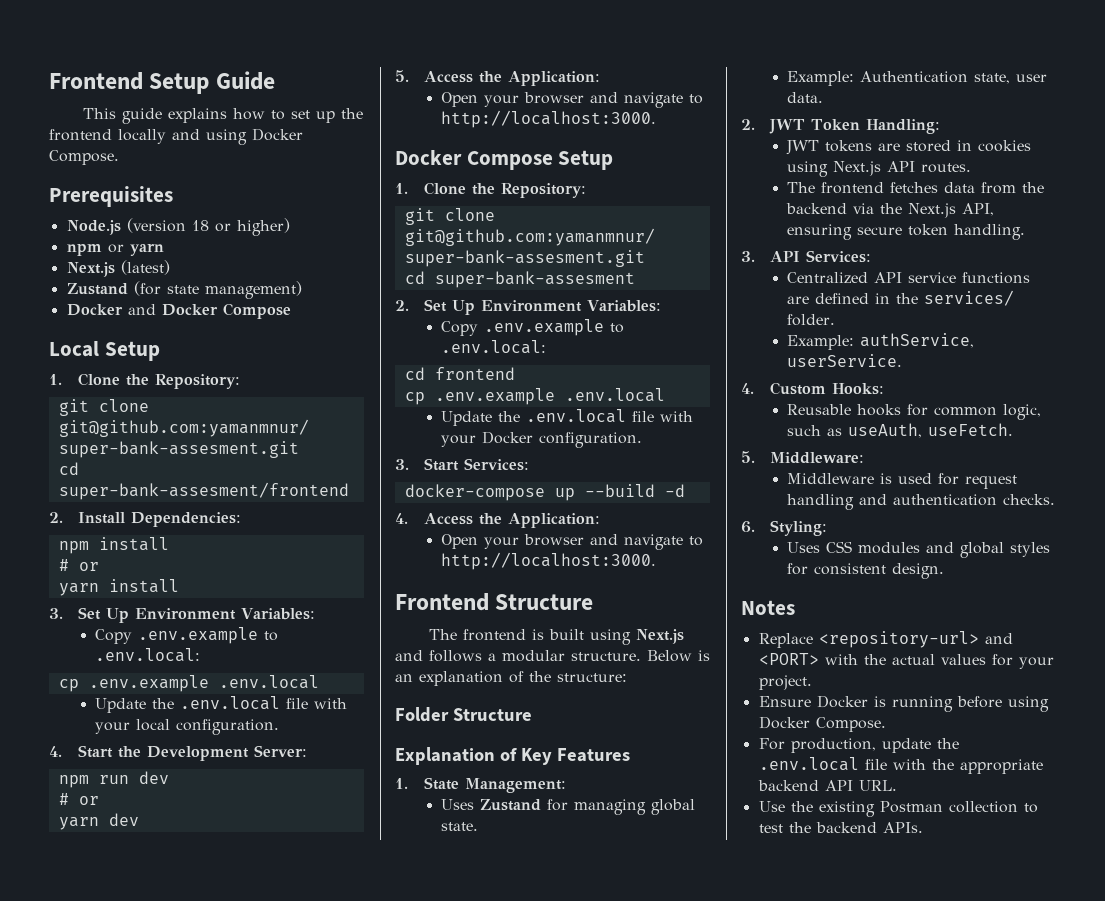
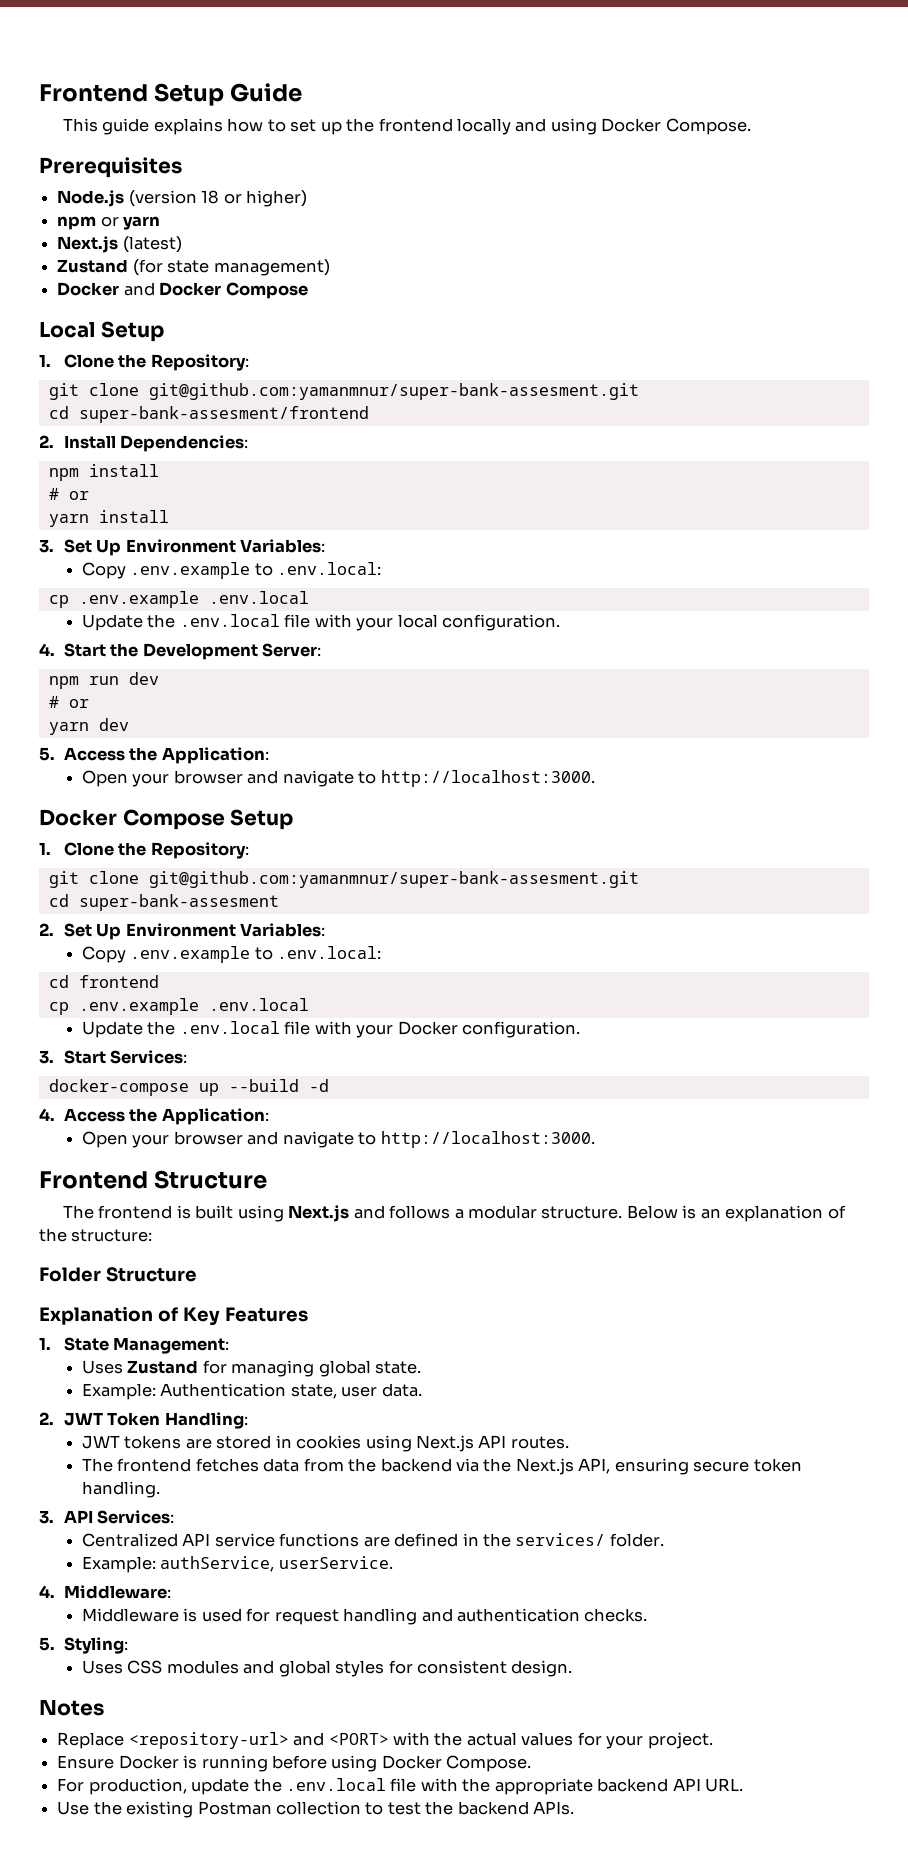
[769,382,884,395] [787,404,1042,420] [787,423,1014,438] [741,451,755,463] Custom Hooks: // Reusable hooks for common logic, such as useAuth, useFetch. // 5. -> (55, 1591) none
[741,521,755,533] 6. -> [39,1637,55,1651] 5.

